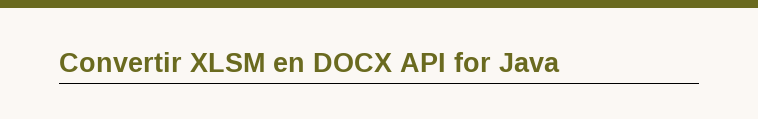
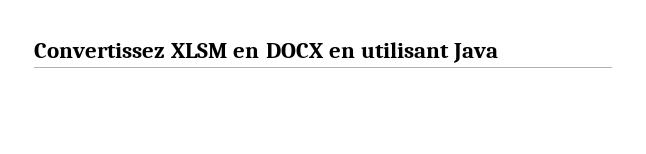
[59,52,182,72] Convertir -> [34,43,165,58] Convertissez
[400,52,491,72] API for -> [328,42,450,58] en utilisant

